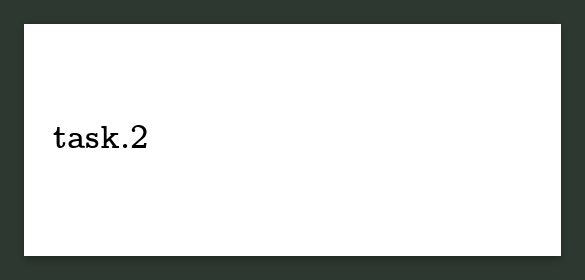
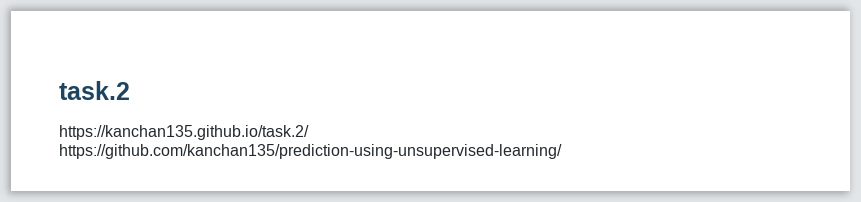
(148, 136) none -> [59,125,309,140] [59,144,562,159] // https://kanchan135.github.io/task.2/ https://github.com/kanchan135/prediction-using-unsupervised-learning/

